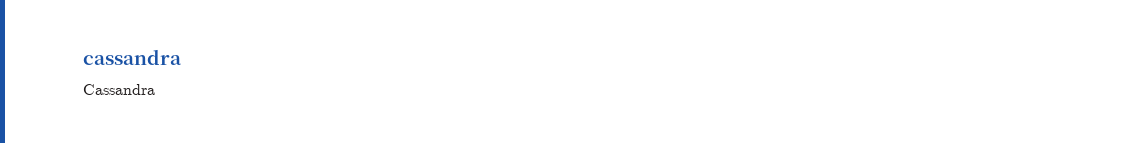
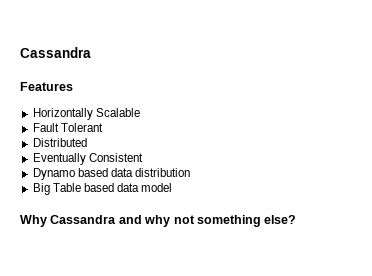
[83,49,182,65] [83,84,155,95] cassandra // Cassandra -> [20,47,91,58] [20,82,73,91] [32,108,140,120] [32,123,103,132] [32,138,87,147] [32,153,143,165] [32,168,190,180] [32,183,173,195] [20,215,297,227] Cassandra // Features // Horizontally Scalable // Fault Tolerant // Distributed // Eventually Consistent // Dynamo based data distribution // Big Table based data model // Why Cassandra and why not something else?

